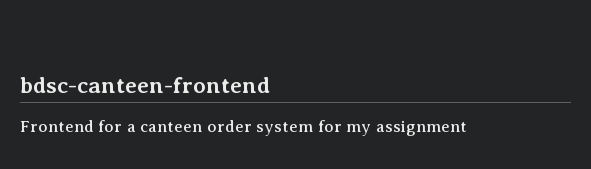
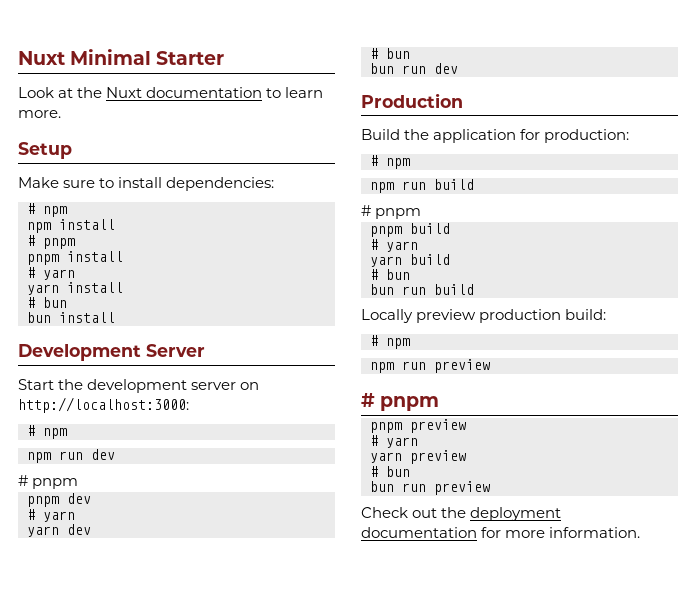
[20,77,270,93] [20,120,467,136] bdsc-canteen-frontend // Frontend for a canteen order system for my assignment -> [18,49,225,65] [18,87,324,98] [18,110,61,118] [18,142,72,159] [18,177,275,191] [27,203,67,217] [27,219,115,233] [27,235,75,249] [27,251,123,265] [27,267,75,280] [27,282,123,295] [27,297,67,308] [27,312,115,323] [18,344,205,361] [18,379,260,393] [18,397,189,413] [27,425,67,439] [27,449,115,463] [18,475,79,489] [27,493,91,507] [27,509,75,522] [27,524,91,537] [370,48,410,59] [370,63,458,74] [361,93,463,108] [361,129,630,143] [370,155,410,169] [370,179,474,193] [361,205,422,219] [370,223,450,237] [370,239,418,252] [370,254,450,267] [370,269,410,280] [370,284,474,295] [361,309,607,323] [370,335,410,349] [370,359,490,373] [361,393,440,411] [370,419,466,433] [370,435,418,448] [370,450,466,464] [370,466,410,477] [370,481,490,495] [361,507,562,521] [361,527,641,538] Nuxt Minimal Starter // Look at the Nuxt documentation to learn more. // Setup // Make sure to install dependencies: // # npm // npm install // # pnpm // pnpm install // # yarn // yarn install // # bun // bun install // Development Server // Start the development server on http://localhost:3000: // # npm // npm run dev // # pnpm // pnpm dev // # yarn // yarn dev // # bun // bun run dev // Production // Build the application for production: // # npm // npm run build // # pnpm // pnpm build // # yarn // yarn build // # bun // bun run build // Locally preview production build: // # npm // npm run preview // # pnpm // pnpm preview // # yarn // yarn preview // # bun // bun run preview // Check out the deployment documentation for more information.

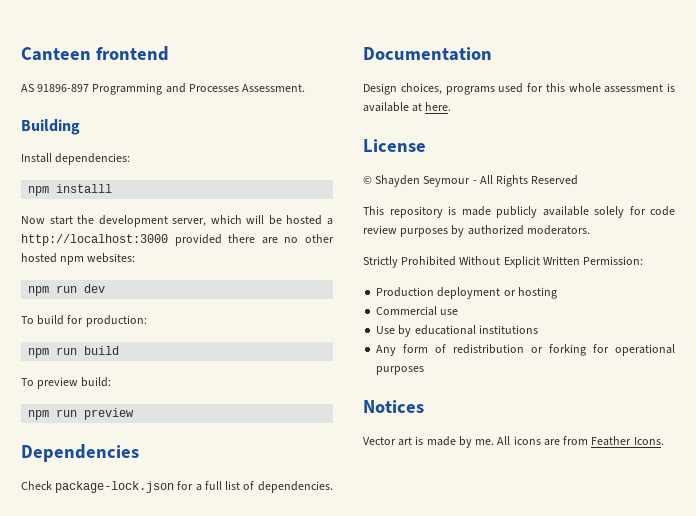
[18,49,225,65] [18,87,324,98] [18,110,61,118] [18,142,72,159] [18,177,163,188] Nuxt Minimal Starter // Look at the Nuxt documentation to learn more. // Setup // Make sure to install -> [21,46,169,61] [21,83,306,95] [21,119,80,135] [21,153,52,163] Canteen frontend // AS 91896-897 Programming and Processes Assessment. // Building // Install
[27,203,67,217] [27,219,115,233] [27,235,75,249] [27,251,123,265] [27,267,75,280] [27,282,123,295] [27,297,67,308] [27,312,115,323] [18,344,205,361] [18,379,260,393] [18,397,189,413] [27,425,67,439] # npm // npm install // # pnpm // pnpm install // # yarn // yarn install // # bun // bun install // Development Server // Start the development server on http://localhost:3000: // # npm -> [28,184,113,196] [21,215,333,227] [21,234,334,246] [21,253,136,265] npm installl // Now start the development server, which will be hosted a http://localhost:3000 provided there are no other hosted npm websites:
[18,475,79,489] [27,493,91,507] [27,509,75,522] [27,524,91,537] [370,48,410,59] [370,63,458,74] [361,93,463,108] [361,129,517,143] # pnpm // pnpm dev // # yarn // yarn dev // # bun // bun run dev // Production // Build the application -> [21,315,65,325] To build
[370,155,410,169] // # npm -> (147, 321) none
[361,205,422,219] [370,223,450,237] [370,239,418,252] [370,254,450,267] [370,269,410,280] [370,284,474,295] [361,309,562,323] # pnpm // pnpm build // # yarn // yarn build // # bun // bun run build // Locally preview production -> [21,377,79,389] To preview
[370,335,410,349] // # npm -> (112, 382) none
[361,393,440,411] [370,419,466,433] [370,435,418,448] [370,450,466,464] [370,466,410,477] [370,481,490,495] [361,507,562,521] [361,527,641,538] # pnpm // pnpm preview // # yarn // yarn preview // # bun // bun run preview // Check out the deployment documentation for more information. -> [21,444,139,462] [21,481,333,493] [363,47,492,61] [363,83,675,95] [363,102,452,112] [363,139,426,152] [363,175,579,187] [363,206,675,218] [363,225,590,237] [363,256,644,268] [376,287,557,299] [376,306,459,316] [376,325,538,337] [376,344,675,356] [376,366,425,375] [363,400,424,413] [363,436,664,448] Dependencies // Check package-lock.json for a full list of dependencies. // Documentation // Design choices, programs used for this whole assessment is available at here. // License // © Shayden Seymour - All Rights Reserved // This repository is made publicly available solely for code review purposes by authorized moderators. // Strictly Prohibited Without Explicit Written Permission: // Production deployment or hosting // Commercial use // Use by educational institutions // Any form of redistribution or forking for operational purposes // Notices // Vector art is made by me. All icons are from Feather Icons.

